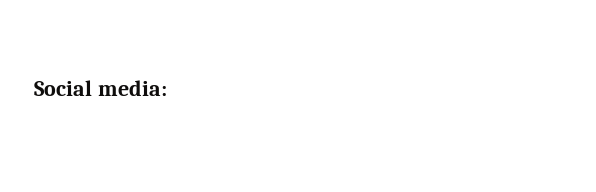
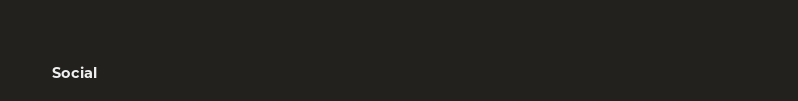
[97,80,167,96] media: -> (97, 72) none

